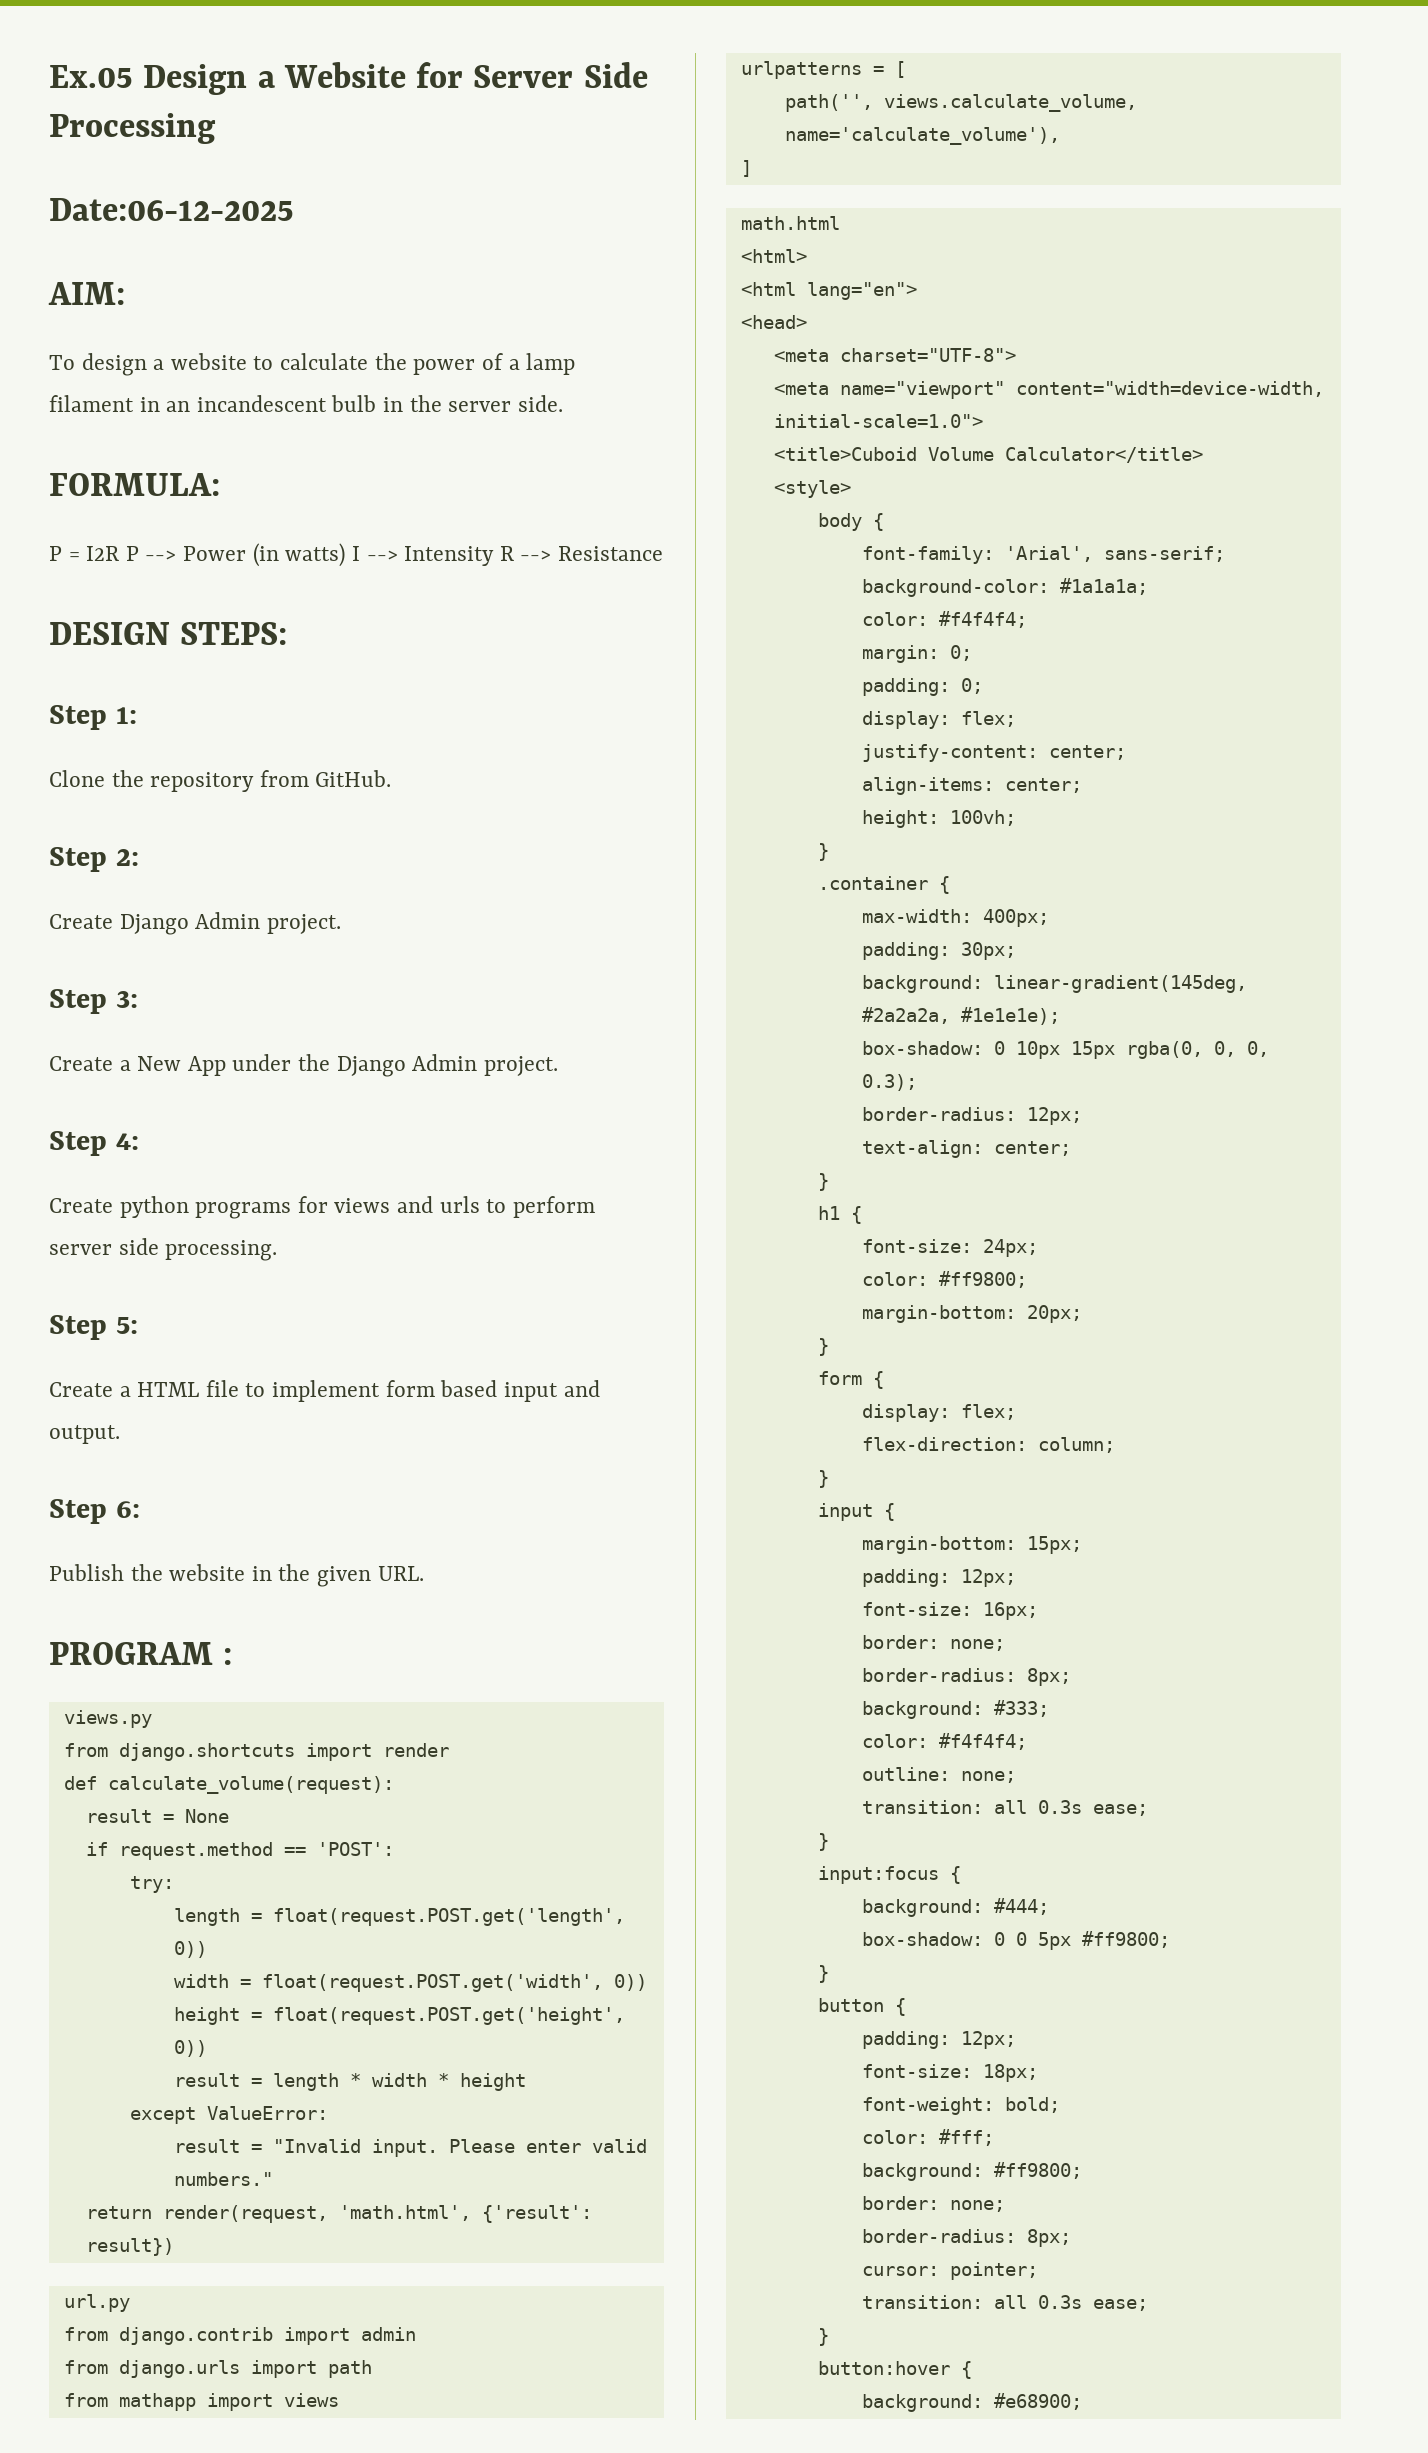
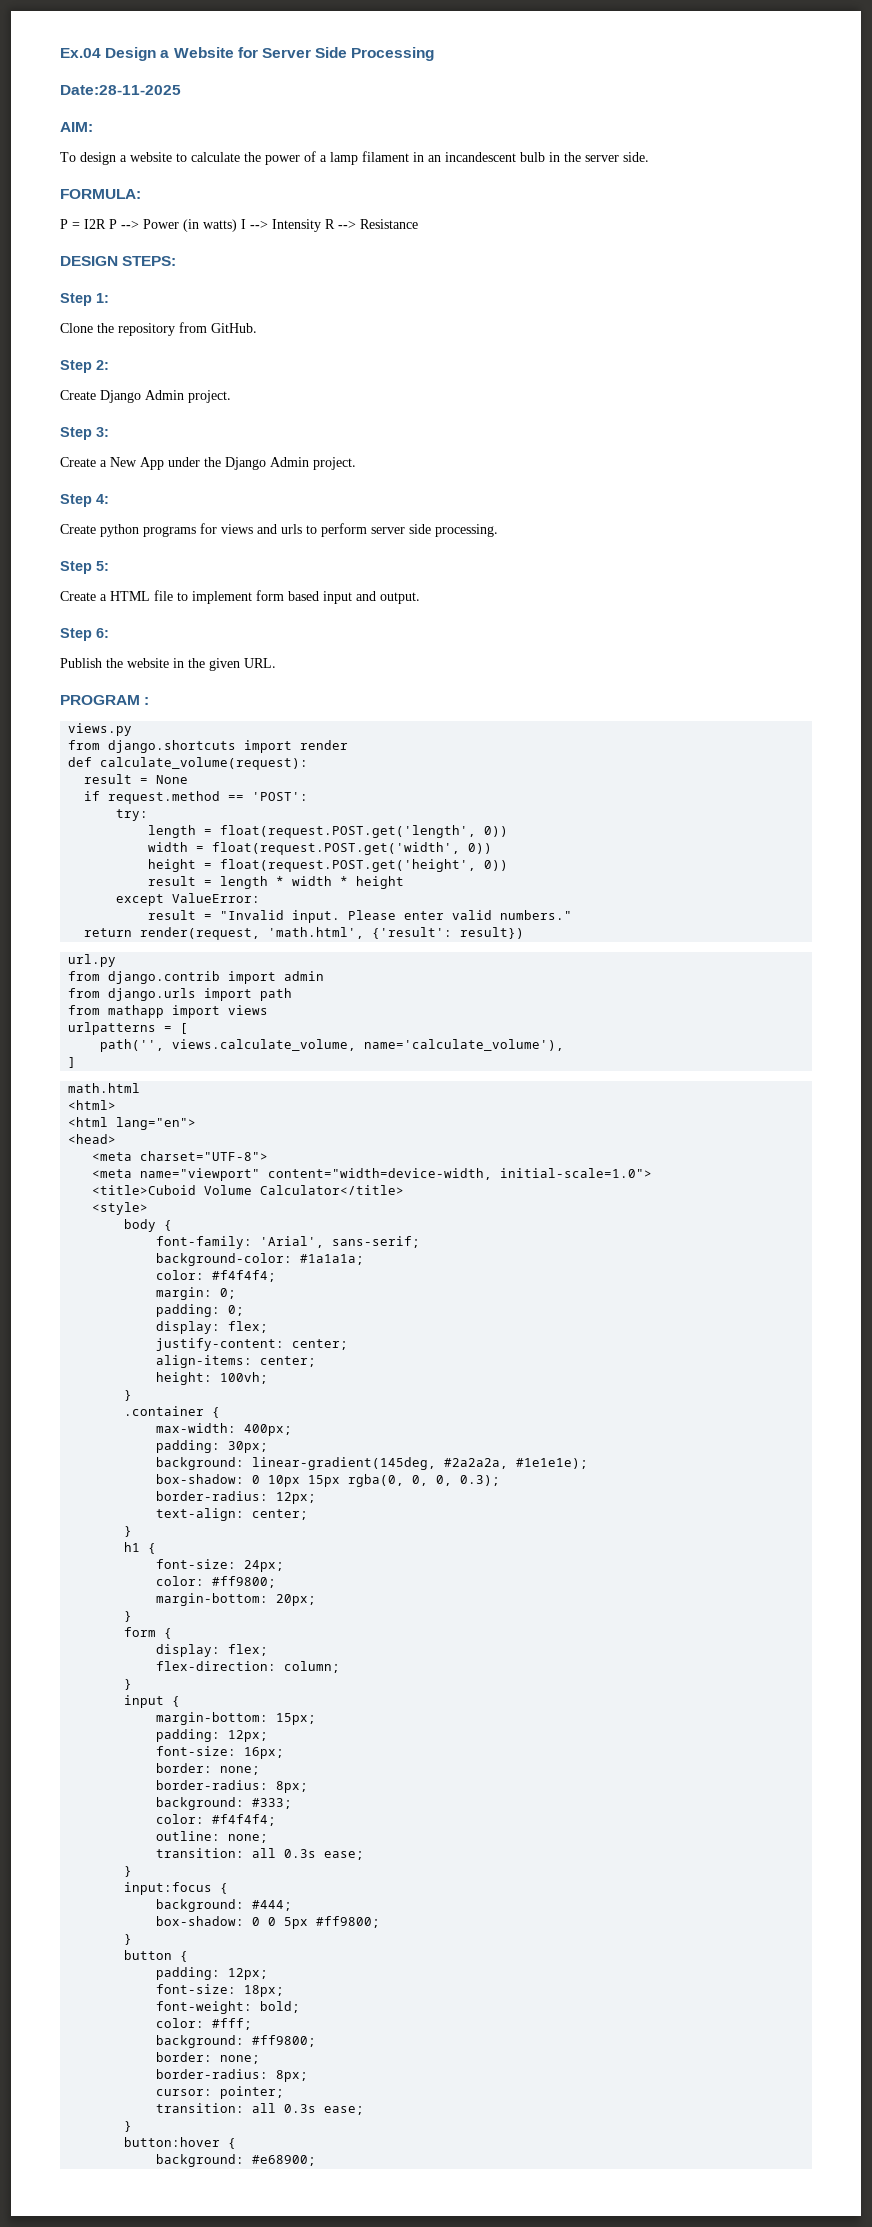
[49,65,133,88] Ex.05 -> [60,48,101,58] Ex.04
[49,198,294,221] Date:06-12-2025 -> [60,85,181,95] Date:28-11-2025

